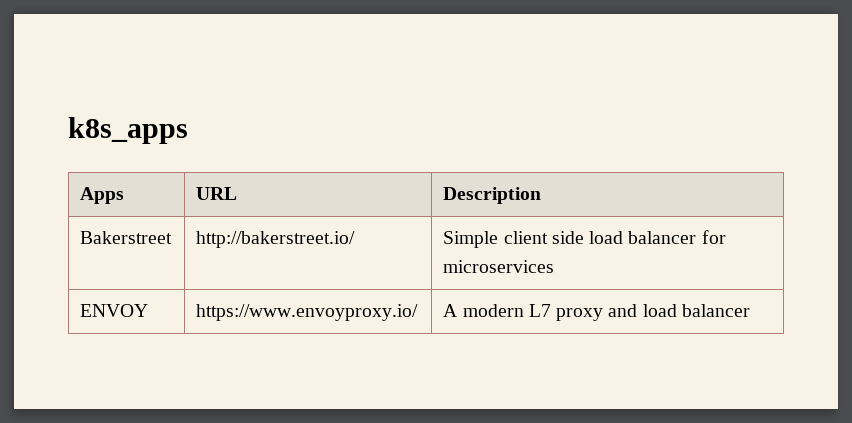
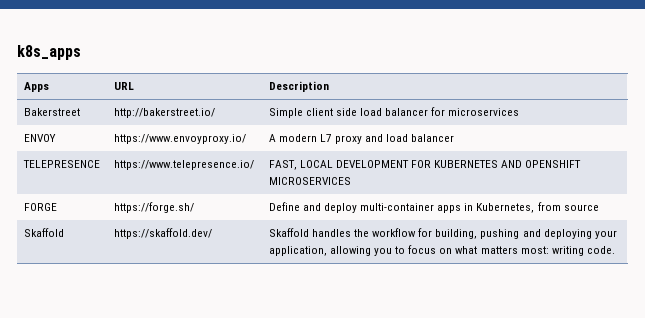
(750, 310) none -> [22,160,100,168] [113,160,254,170] [268,160,582,170] [268,177,351,185] [23,203,57,211] [113,202,194,213] [268,202,599,213] [23,228,64,237] [113,228,212,239] [268,228,617,239] [268,245,615,256] // TELEPRESENCE | https://www.telepresence.io/ | FAST, LOCAL DEVELOPMENT FOR KUBERNETES AND OPENSHIFT MICROSERVICES // FORGE | https://forge.sh/ | Define and deploy multi-container apps in Kubernetes, from source // Skaffold | https://skaffold.dev/ | Skaffold handles the workflow for building, pushing and deploying your application, allowing you to focus on what matters most: writing code.

